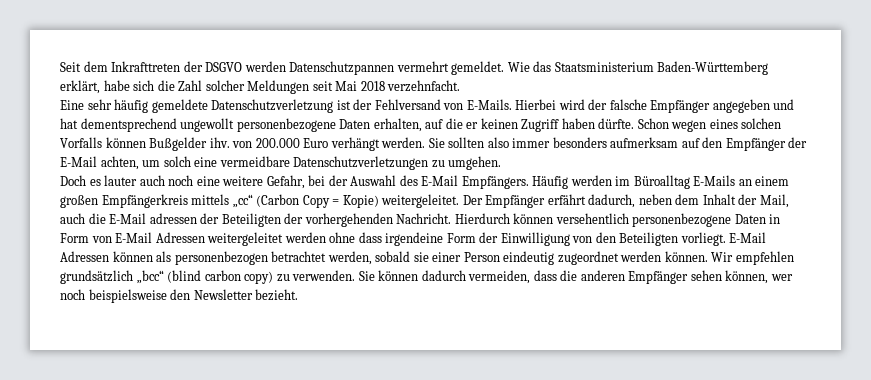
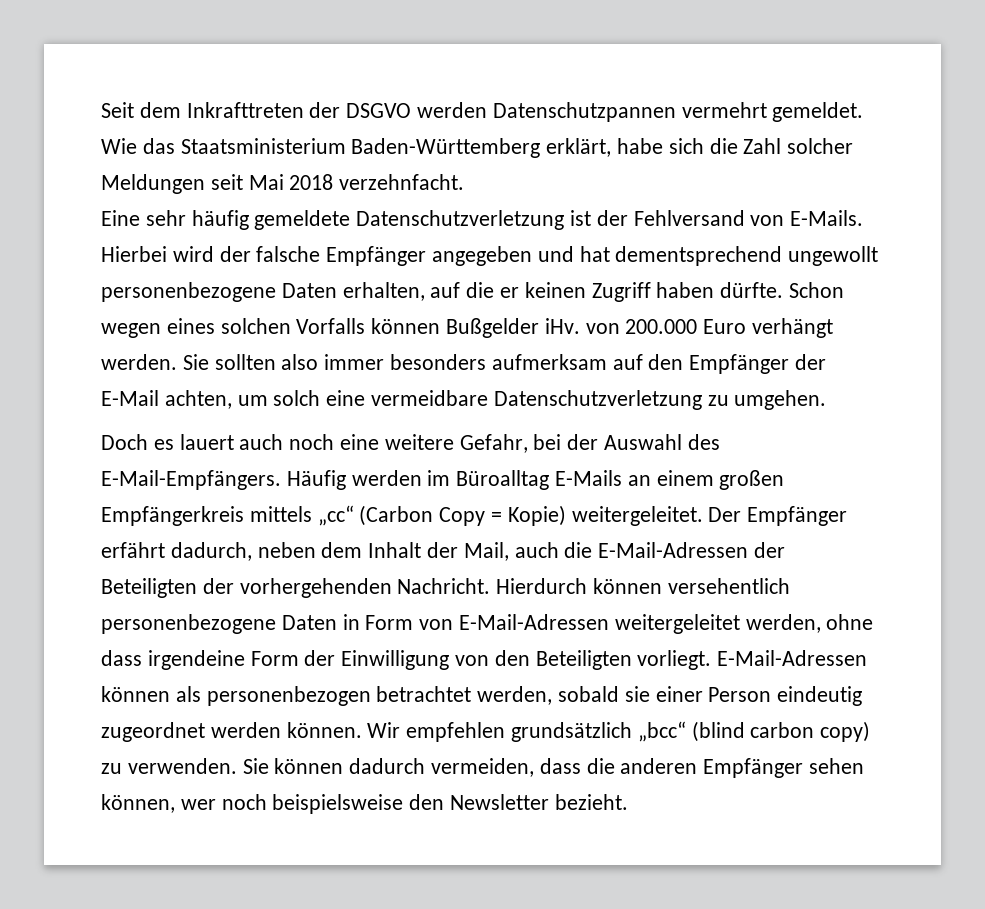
[209,137,230,148] ihv. -> [544,318,580,334] iHv.
[293,156,429,170] Datenschutzverletzungen -> [493,390,702,410] Datenschutzverletzung
[104,175,138,186] lauter -> [179,434,234,450] lauert
[421,175,529,189] E-Mail Empfängers. -> [101,470,281,490] E-Mail-Empfängers.
[109,213,197,224] E-Mail adressen -> [598,542,749,558] E-Mail-Adressen
[115,232,326,246] E-Mail Adressen weitergeleitet werden -> [459,614,821,634] E-Mail-Adressen weitergeleitet werden,
[729,232,767,243] [60,251,109,262] E-Mail Adressen -> [717,650,868,666] E-Mail-Adressen

